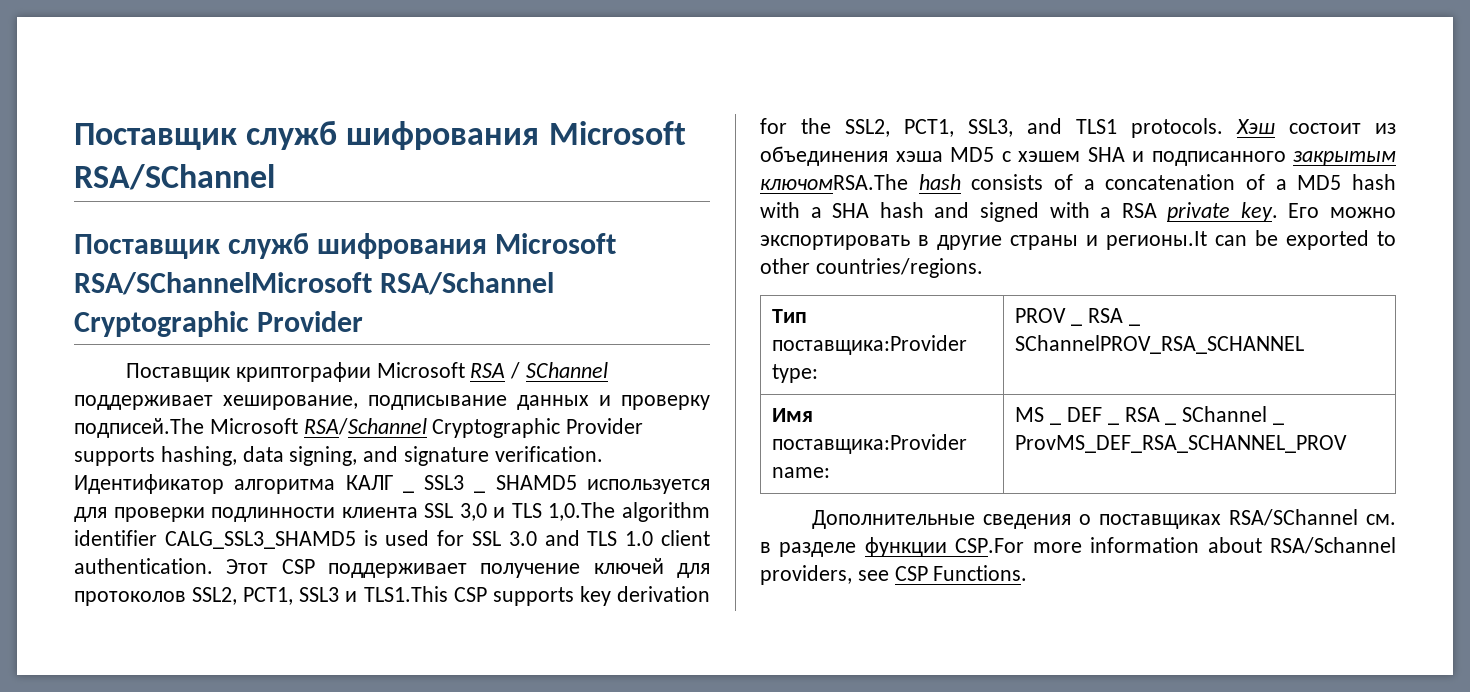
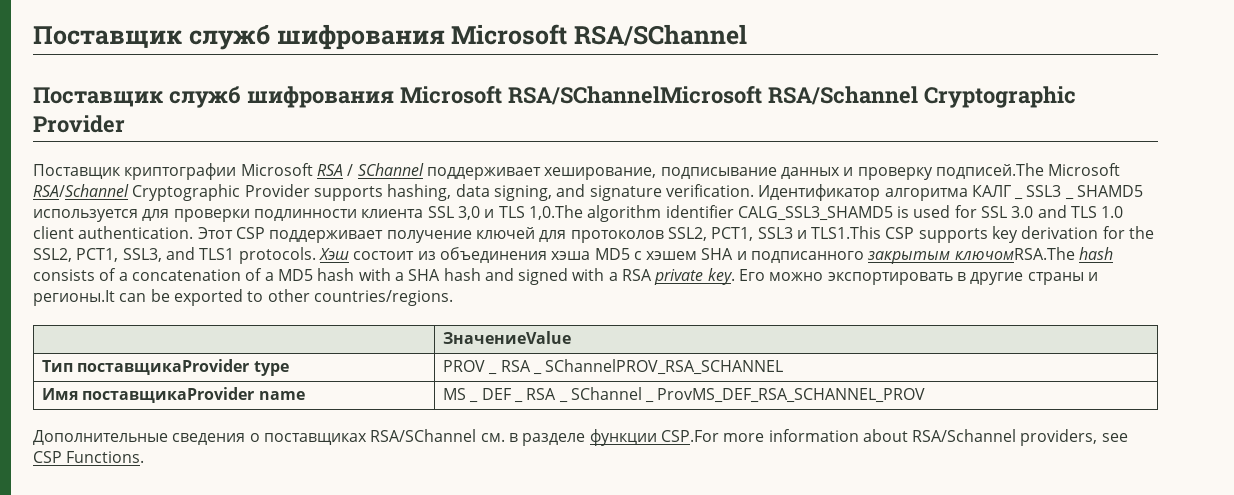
(983, 268) none -> [442,331,571,344] // | ЗначениеValue
[772,335,968,355] [772,364,819,383] поставщика:Provider type: -> [77,359,289,376] поставщикаProvider type
[772,434,968,454] [772,467,831,478] поставщика:Provider name: -> [82,387,305,403] поставщикаProvider name

